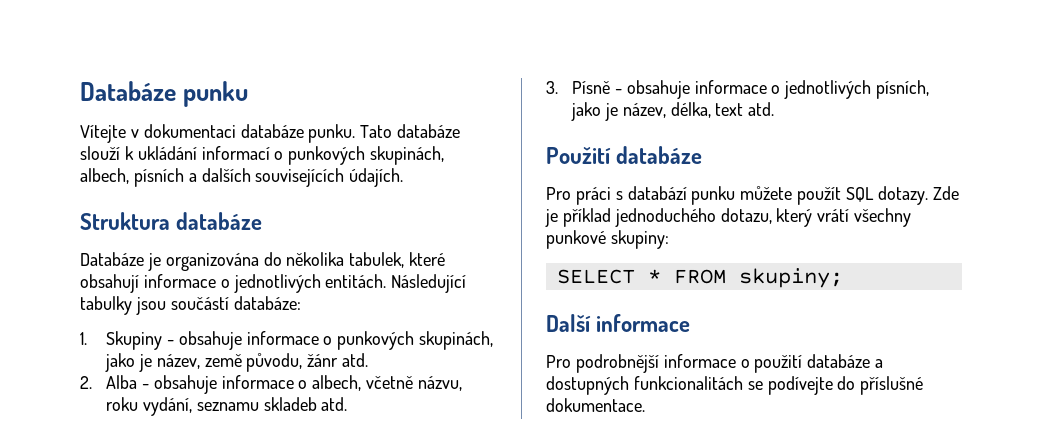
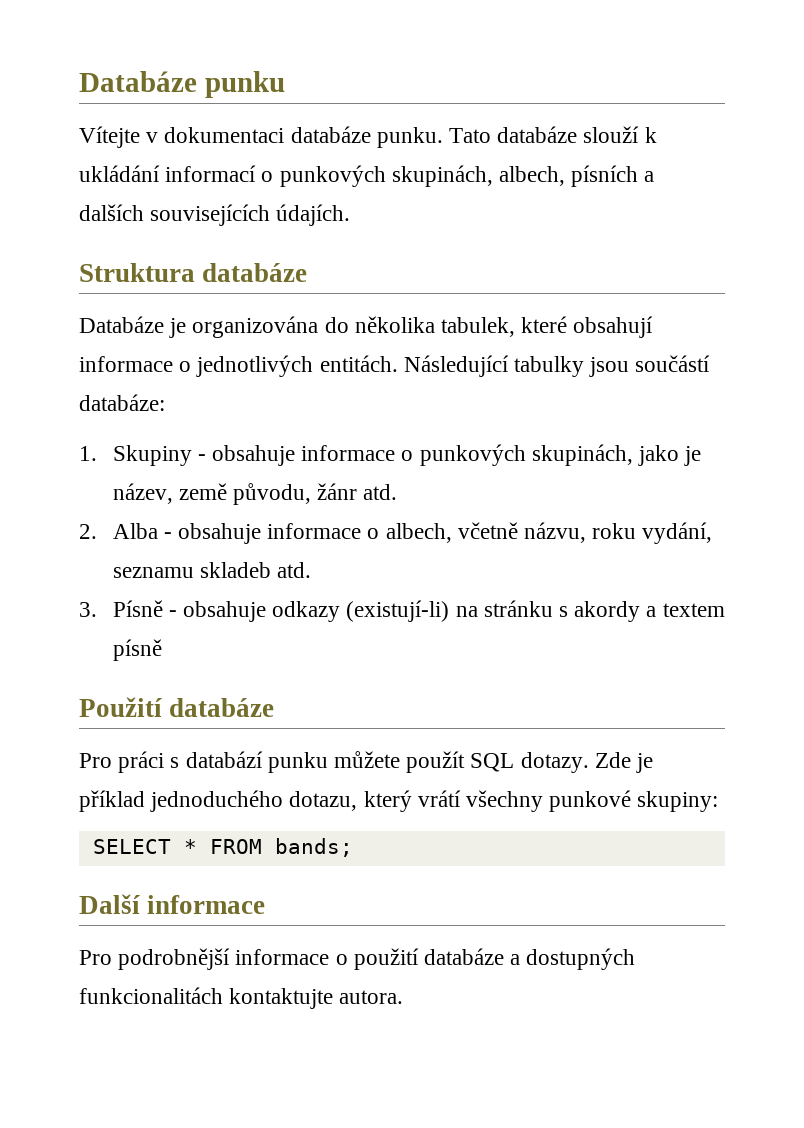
[694,80,930,99] [571,102,775,121] informace o jednotlivých písních, jako je název, délka, text atd. -> [272,600,725,622] [112,639,162,661] odkazy (existují-li) na stránku s akordy a textem písně
[738,268,843,288] skupiny; -> [274,838,353,857] bands;
[747,376,924,395] [546,398,645,412] se podívejte do příslušné dokumentace. -> [229,988,404,1009] kontaktujte autora.

